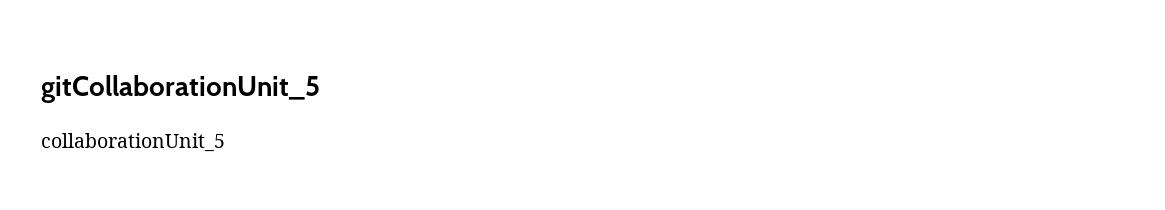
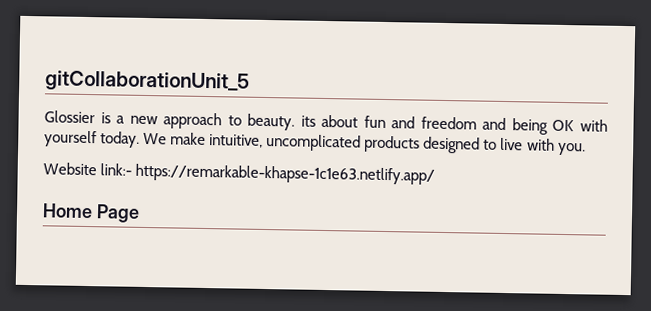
[41,133,225,152] collaborationUnit_5 -> [44,110,609,135] [44,130,586,156] [43,162,436,185] [42,203,140,223] Glossier is a new approach to beauty. its about fun and freedom and being OK with yourself today. We make intuitive, uncomplicated products designed to live with you. // Website link:- https://remarkable-khapse-1c1e63.netlify.app/ // Home Page

